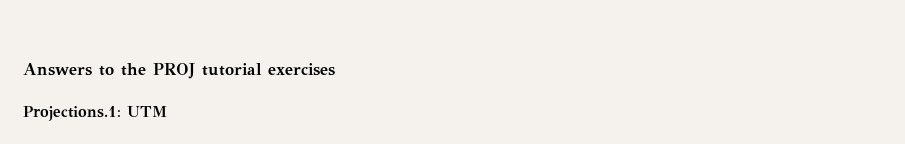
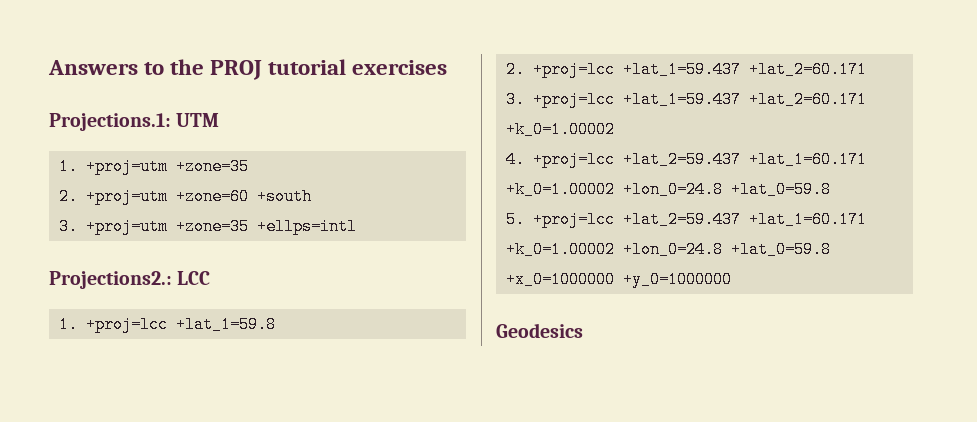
(167, 111) none -> [58,158,249,175] [58,188,312,205] [58,218,357,235] [49,271,211,289] [58,316,276,333] [505,61,867,78] [505,91,867,108] [505,121,615,138] [505,151,867,168] [505,181,831,198] [505,211,867,228] [505,241,831,258] [505,271,732,288] [496,323,583,338] // 1. +proj=utm +zone=35 // 2. +proj=utm +zone=60 +south // 3. +proj=utm +zone=35 +ellps=intl // Projections2.: LCC // 1. +proj=lcc +lat_1=59.8 // 2. +proj=lcc +lat_1=59.437 +lat_2=60.171 // 3. +proj=lcc +lat_1=59.437 +lat_2=60.171 +k_0=1.00002 // 4. +proj=lcc +lat_2=59.437 +lat_1=60.171 +k_0=1.00002 +lon_0=24.8 +lat_0=59.8 // 5. +proj=lcc +lat_2=59.437 +lat_1=60.171 +k_0=1.00002 +lon_0=24.8 +lat_0=59.8 +x_0=1000000 +y_0=1000000 // Geodesics

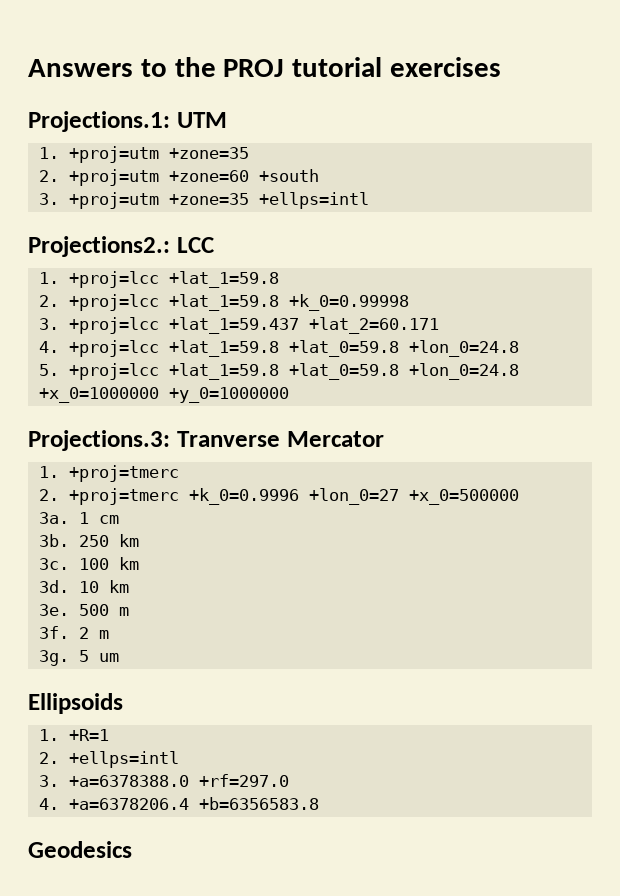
[622,61,867,78] +lat_1=59.437 +lat_2=60.171 -> [169,294,410,311] +lat_1=59.8 +k_0=0.99998
[505,121,615,138] +k_0=1.00002 -> (440, 325) none
[622,151,867,168] [505,181,831,198] +lat_2=59.437 +lat_1=60.171 +k_0=1.00002 +lon_0=24.8 +lat_0=59.8 -> [169,340,520,357] +lat_1=59.8 +lat_0=59.8 +lon_0=24.8
[622,211,867,228] [505,241,831,258] [505,271,732,288] +lat_2=59.437 +lat_1=60.171 +k_0=1.00002 +lon_0=24.8 +lat_0=59.8 +x_0=1000000 +y_0=1000000 -> [169,363,520,380] [39,387,290,403] [28,430,384,451] [39,465,180,482] [39,488,520,505] [39,512,120,524] [39,534,140,547] [39,557,140,570] [39,580,130,593] [39,604,130,616] [39,626,110,639] [39,650,120,666] [28,693,123,714] [39,729,110,741] [39,751,180,768] [39,774,290,787] [39,797,320,810] +lat_1=59.8 +lat_0=59.8 +lon_0=24.8 +x_0=1000000 +y_0=1000000 // Projections.3: Tranverse Mercator // 1. +proj=tmerc // 2. +proj=tmerc +k_0=0.9996 +lon_0=27 +x_0=500000 // 3a. 1 cm // 3b. 250 km // 3c. 100 km // 3d. 10 km // 3e. 500 m // 3f. 2 m // 3g. 5 um // Ellipsoids // 1. +R=1 // 2. +ellps=intl // 3. +a=6378388.0 +rf=297.0 // 4. +a=6378206.4 +b=6356583.8

